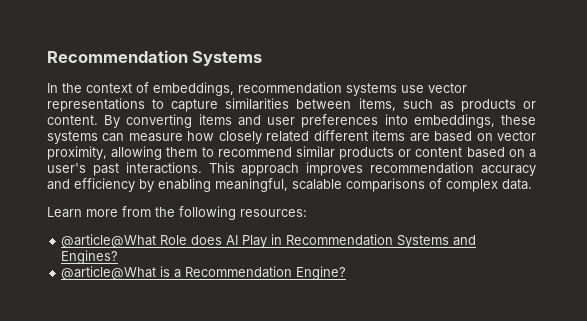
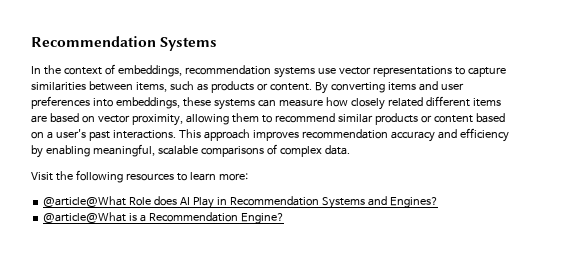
[47,206,307,220] Learn more from the following resources: -> [31,170,248,183] Visit the following resources to learn more:

